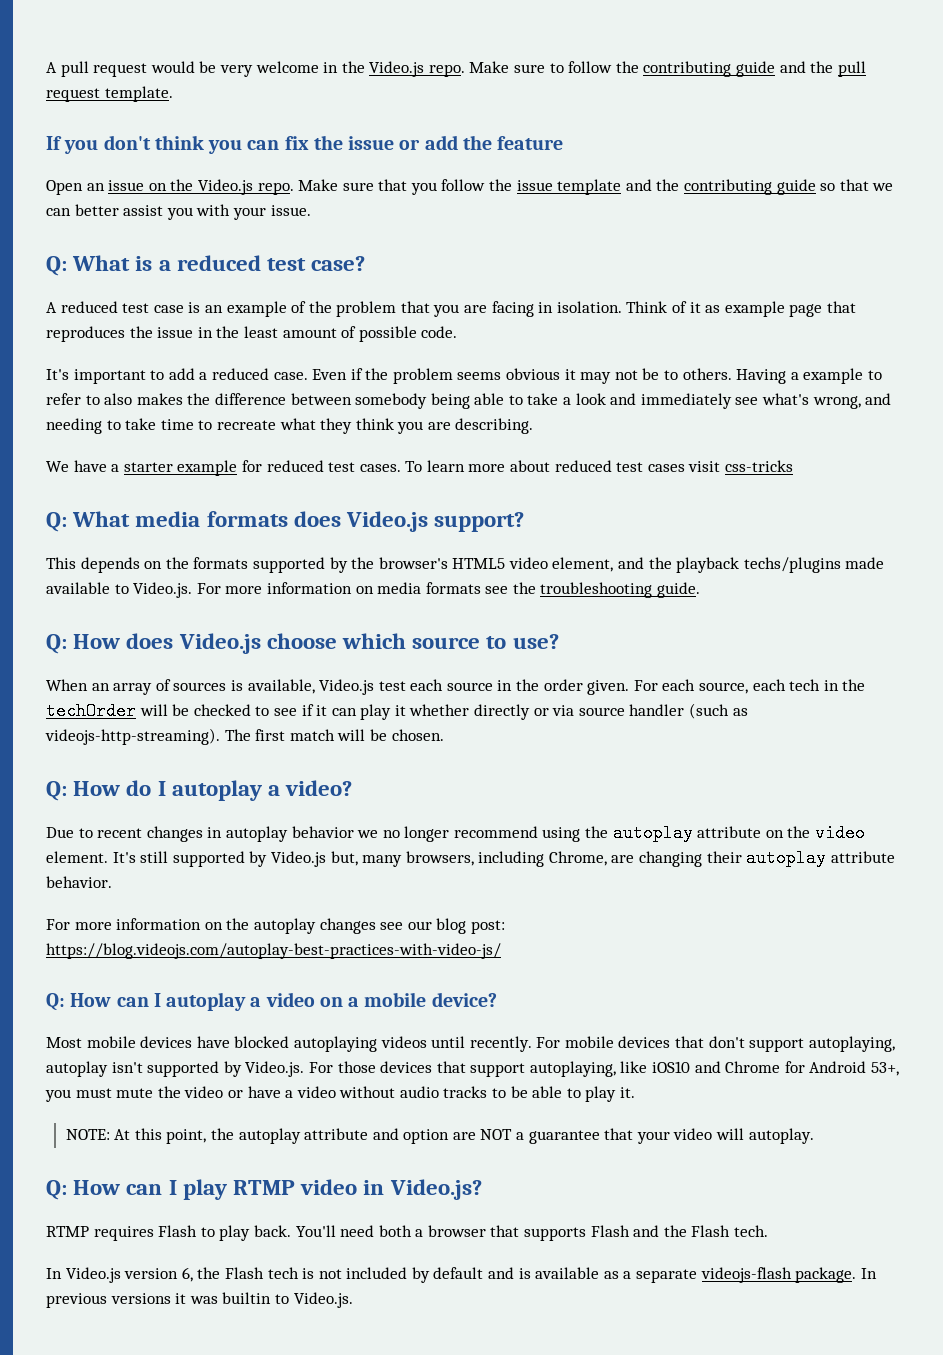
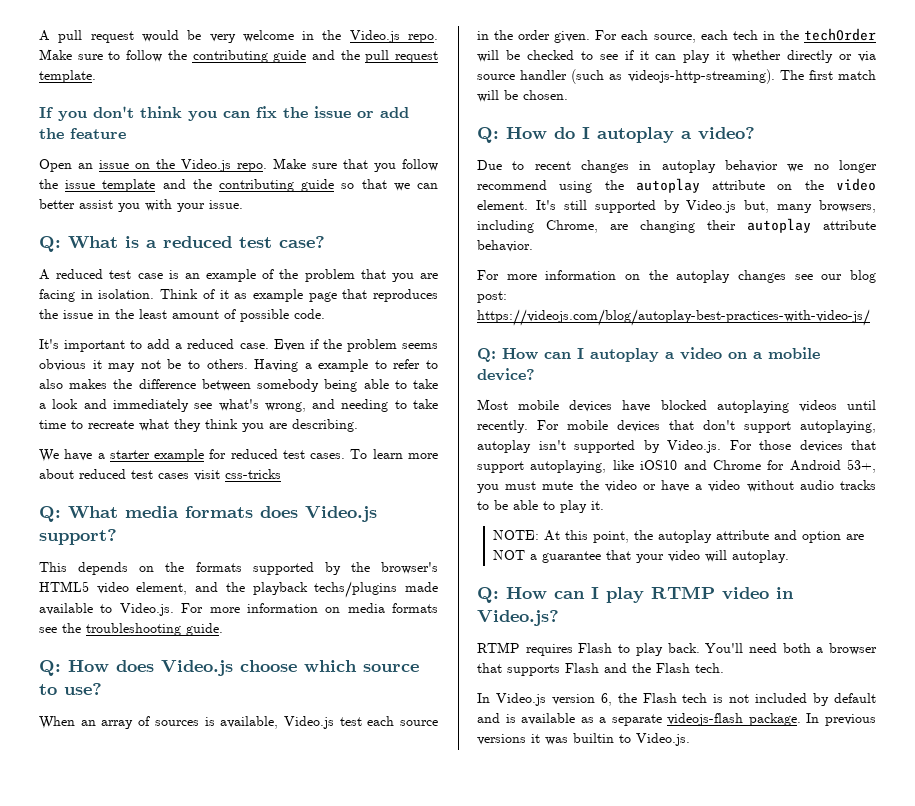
[46,943,501,959] https://blog.videojs.com/autoplay-best-practices-with-video-js/ -> [477,309,870,326] https://videojs.com/blog/autoplay-best-practices-with-video-js/

